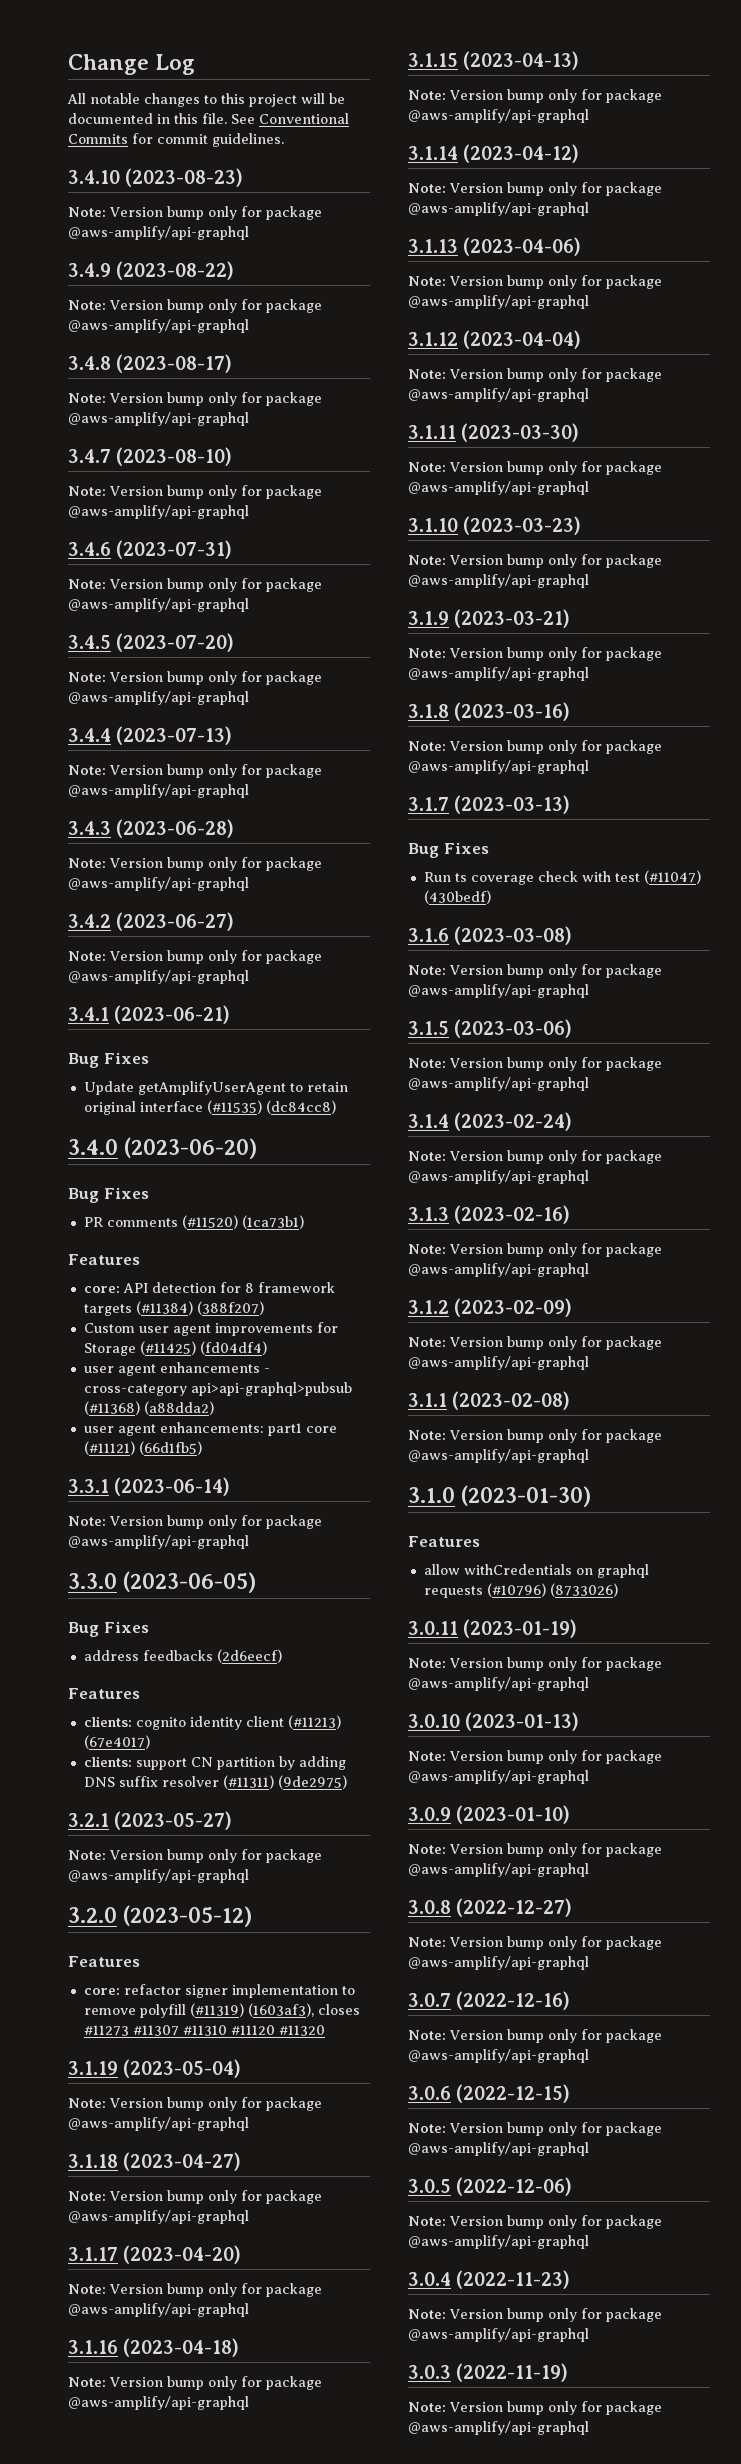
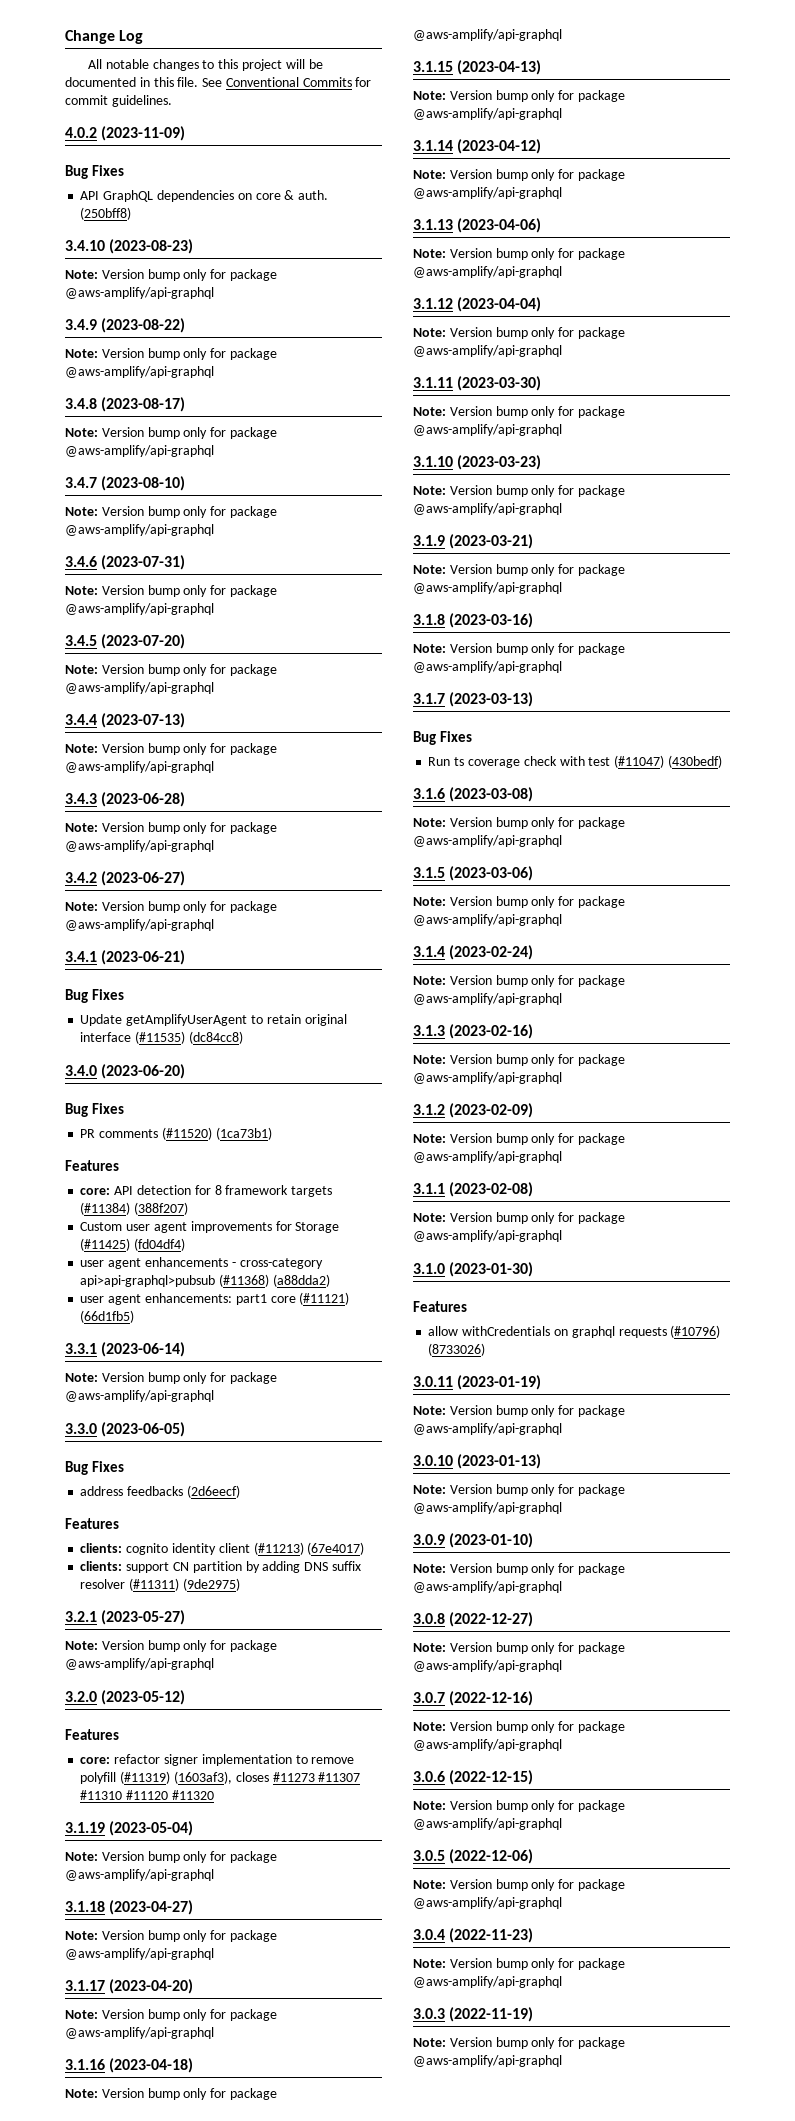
(284, 140) none -> [65,126,186,141] [65,165,124,179] [80,190,329,202] [80,207,132,220] // 4.0.2 (2023-11-09) // Bug Fixes // API GraphQL dependencies on core & auth. (250bff8)

